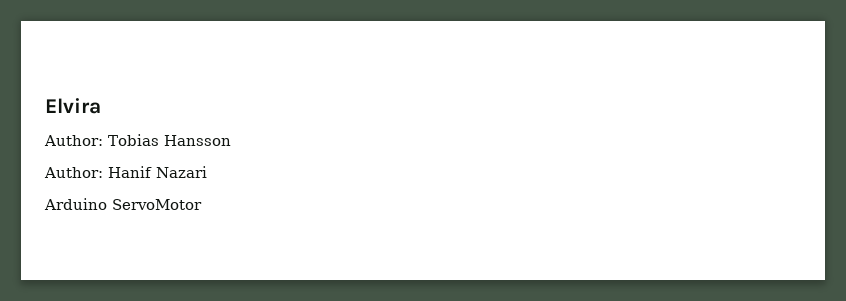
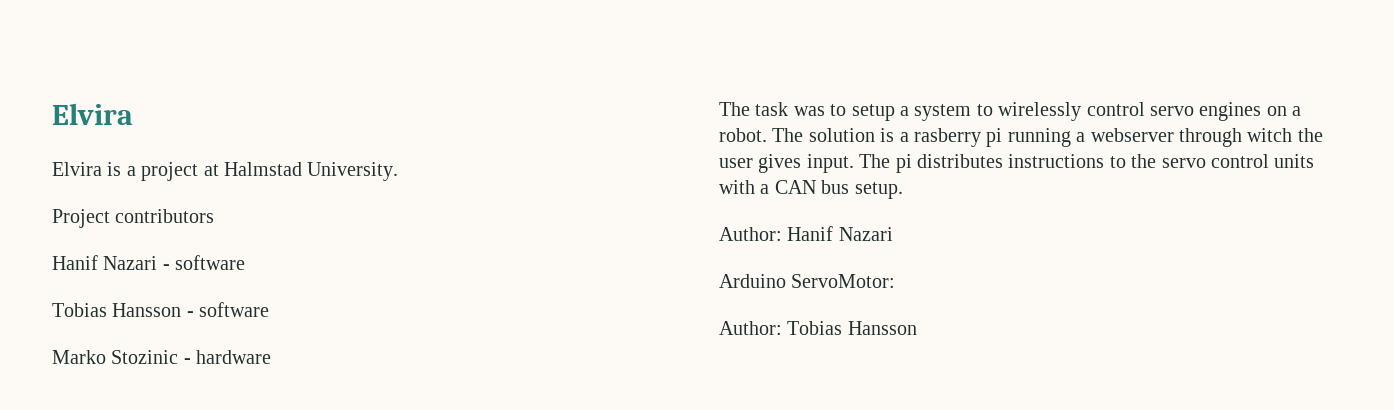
[44,134,231,146] Author: Tobias Hansson -> [52,162,399,181] [52,209,215,228] [52,255,246,270] [52,302,270,317] [52,350,272,364] [719,102,1302,121] [719,128,1323,147] [719,154,1315,173] [719,180,903,199] Elvira is a project at Halmstad University. // Project contributors // Hanif Nazari - software // Tobias Hansson - software // Marko Stozinic - hardware // The task was to setup a system to wirelessly control servo engines on a robot. The solution is a rasberry pi running a webserver through witch the user gives input. The pi distributes instructions to the servo control units with a CAN bus setup.
[112,199,202,210] ServoMotor -> [791,274,896,288] [719,321,917,335] ServoMotor: // Author: Tobias Hansson

